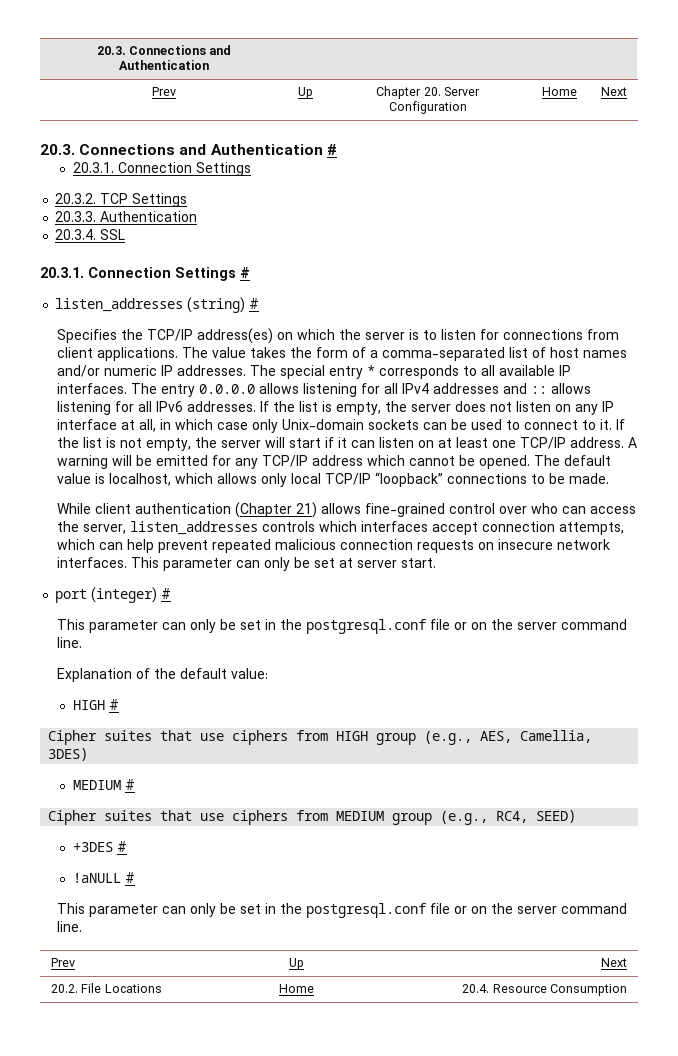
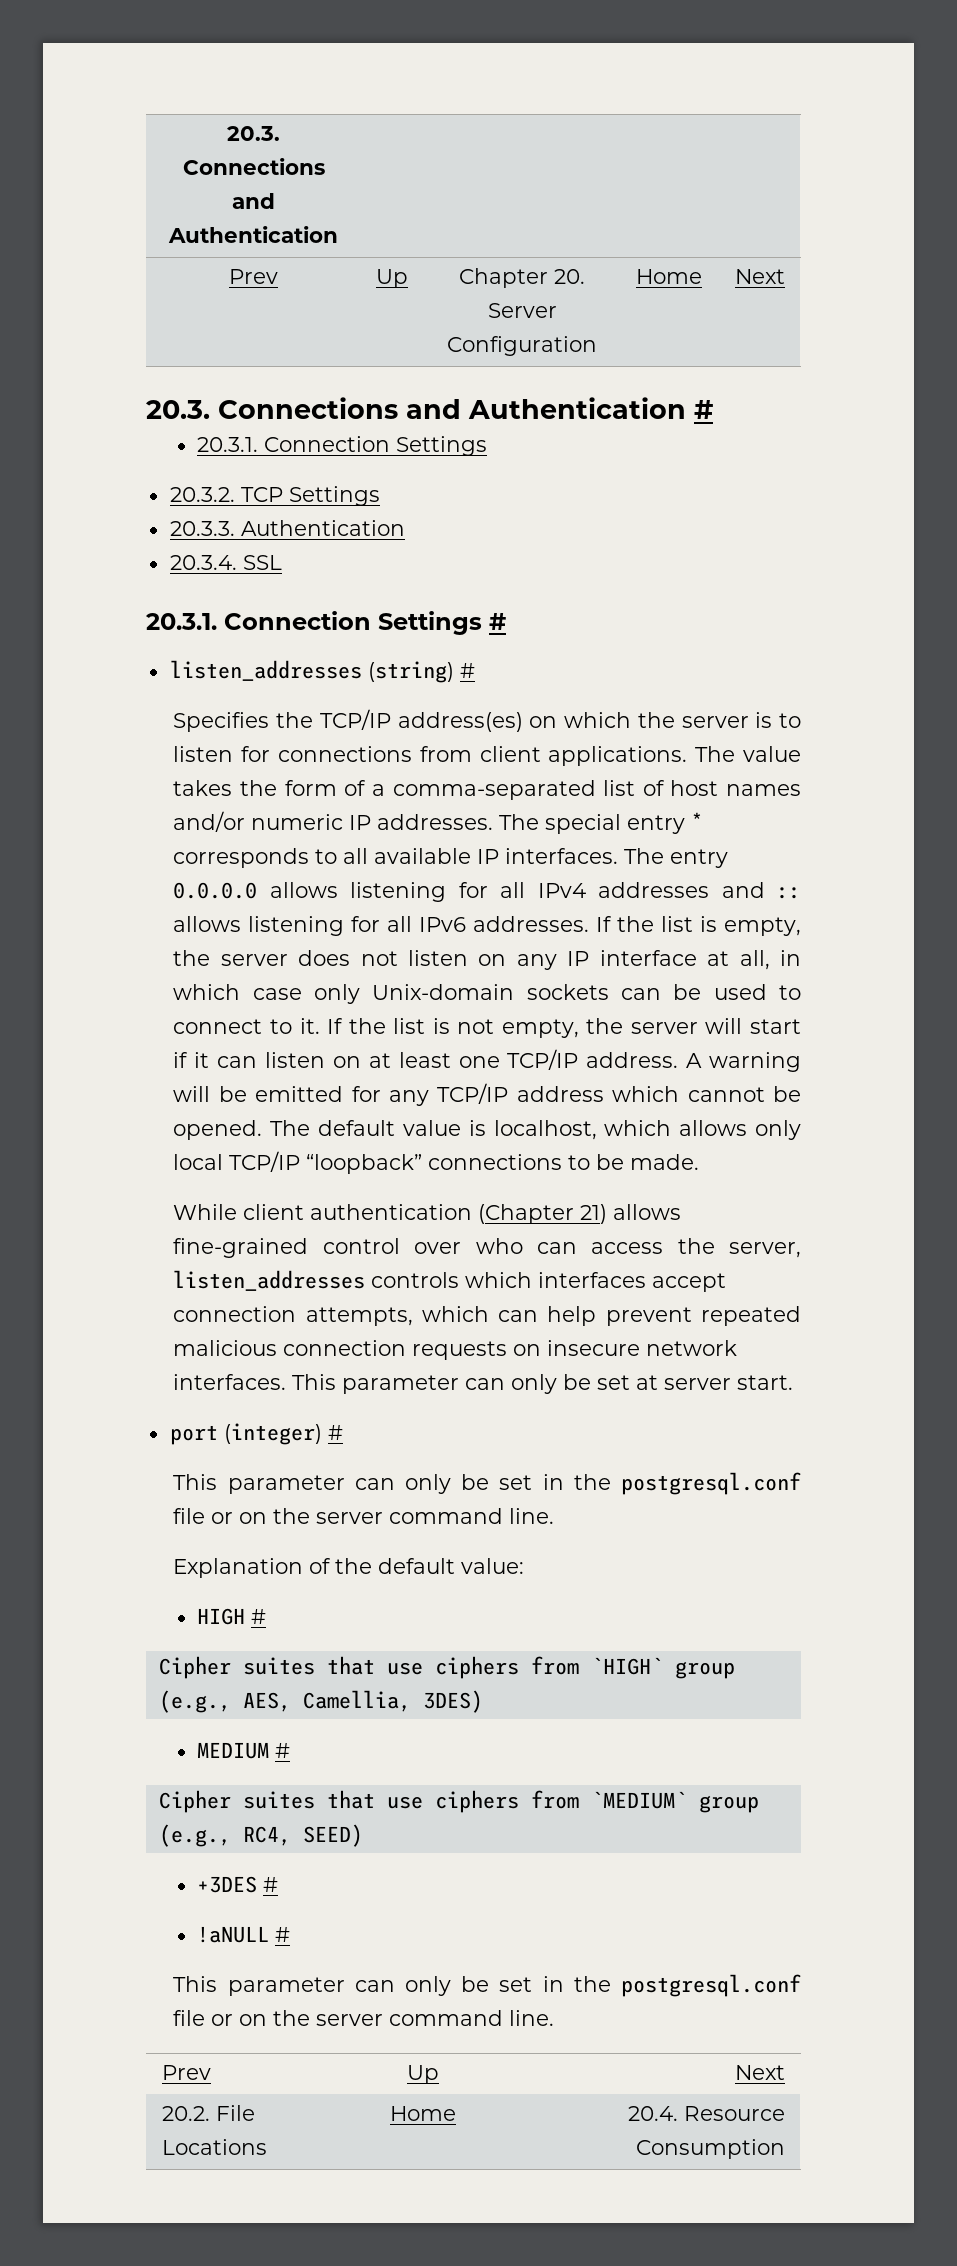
[336,731,369,741] HIGH -> [590,1657,663,1675] `HIGH`
[336,811,385,821] MEDIUM -> [590,1791,687,1809] `MEDIUM`

